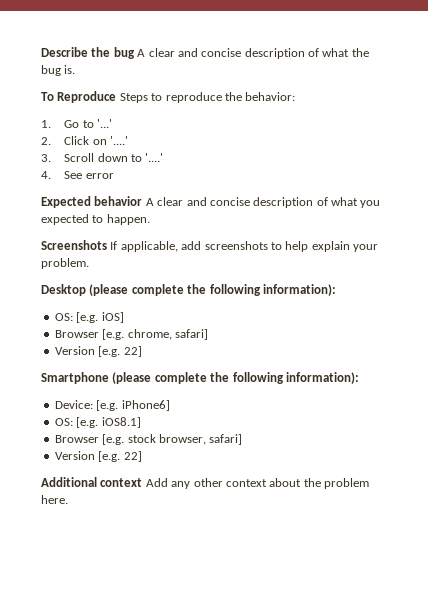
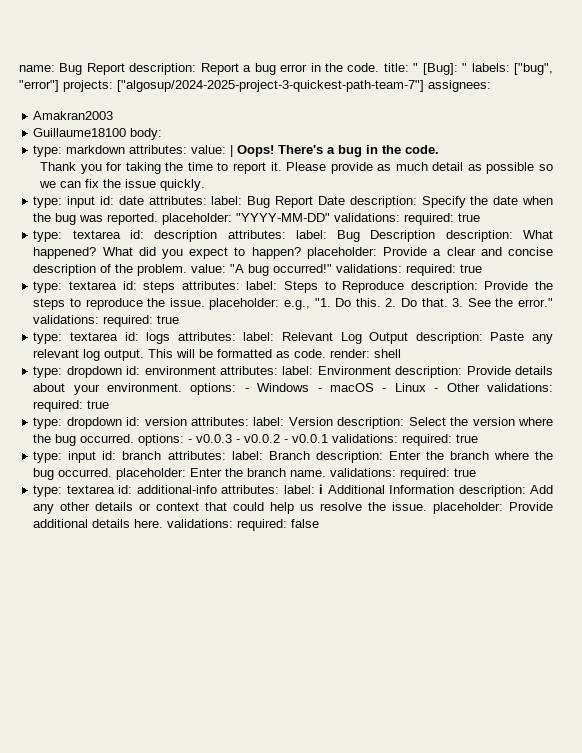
[41,47,369,59] [41,65,76,76] [41,91,296,103] [41,119,113,128] [41,136,129,145] [41,153,164,162] [41,171,114,179] [41,196,381,208] [41,214,150,225] [41,240,378,252] [41,258,89,269] [41,284,336,296] [54,312,124,323] [54,329,208,340] [54,346,142,357] [41,372,359,384] [54,400,170,411] [54,417,141,428] [54,434,243,445] [54,451,142,462] [41,477,369,489] [41,495,68,504] Describe the bug A clear and concise description of what the bug is. // To Reproduce Steps to reproduce the behavior: // 1. Go to '...' // 2. Click on '....' // 3. Scroll down to '....' // 4. See error // Expected behavior A clear and concise description of what you expected to happen. // Screenshots If applicable, add screenshots to help explain your problem. // Desktop (please complete the following information): // OS: [e.g. iOS] // Browser [e.g. chrome, safari] // Version [e.g. 22] // Smartphone (please complete the following information): // Device: [e.g. iPhone6] // OS: [e.g. iOS8.1] // Browser [e.g. stock browser, safari] // Version [e.g. 22] // Additional context Add any other context about the problem here. -> [19,63,553,75] [19,80,491,92] [33,111,114,120] [33,128,163,140] [33,145,440,157] [40,162,554,174] [39,179,206,191] [33,196,554,208] [33,213,481,225] [33,230,553,242] [33,247,554,259] [33,264,483,276] [33,281,554,293] [33,298,553,310] [33,315,180,327] [33,332,554,344] [33,349,402,361] [33,366,553,378] [33,383,553,395] [33,400,110,412] [33,417,554,429] [33,434,479,446] [33,451,553,463] [33,468,477,480] [33,484,554,497] [33,502,553,514] [33,519,320,531] name: Bug Report description: Report a bug error in the code. title: " [Bug]: " labels: ["bug", "error"] projects: ["algosup/2024-2025-project-3-quickest-path-team-7"] assignees: // Amakran2003 // Guillaume18100 body: // type: markdown attributes: value: | Oops! There's a bug in the code. // Thank you for taking the time to report it. Please provide as much detail as possible so we can fix the issue quickly. // type: input id: date attributes: label: Bug Report Date description: Specify the date when the bug was reported. placeholder: "YYYY-MM-DD" validations: required: true // type: textarea id: description attributes: label: Bug Description description: What happened? What did you expect to happen? placeholder: Provide a clear and concise description of the problem. value: "A bug occurred!" validations: required: true // type: textarea id: steps attributes: label: Steps to Reproduce description: Provide the steps to reproduce the issue. placeholder: e.g., "1. Do this. 2. Do that. 3. See the error." validations: required: true // type: textarea id: logs attributes: label: Relevant Log Output description: Paste any relevant log output. This will be formatted as code. render: shell // type: dropdown id: environment attributes: label: Environment description: Provide details about your environment. options: - Windows - macOS - Linux - Other validations: required: true // type: dropdown id: version attributes: label: Version description: Select the version where the bug occurred. options: - v0.0.3 - v0.0.2 - v0.0.1 validations: required: true // type: input id: branch attributes: label: Branch description: Enter the branch where the bug occurred. placeholder: Enter the branch name. validations: required: true // type: textarea id: additional-info attributes: label: ℹ Additional Information description: Add any other details or context that could help us resolve the issue. placeholder: Provide additional details here. validations: required: false

